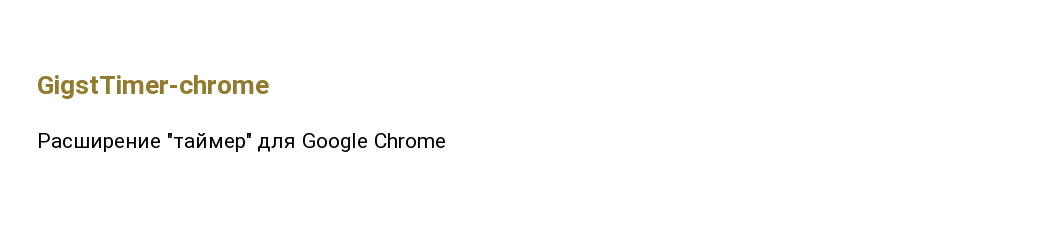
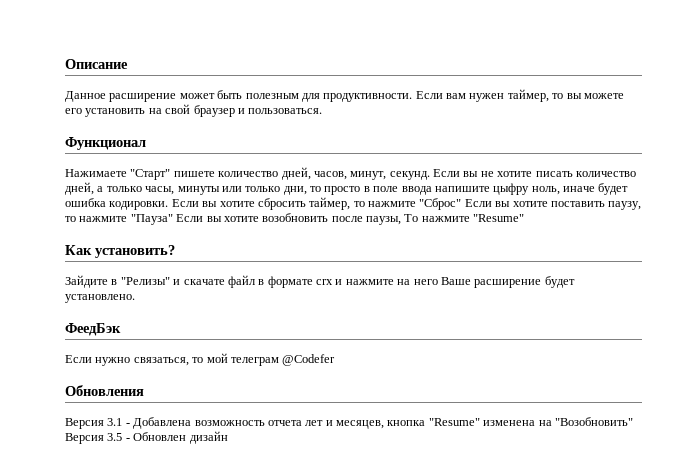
[37,75,269,99] [37,133,446,152] GigstTimer-chrome // Расширение "таймер" для Google Chrome -> [65,59,128,69] [65,89,624,102] [65,104,323,117] [65,137,146,150] [65,167,636,180] [65,182,629,195] [65,197,642,210] [65,213,525,225] [65,245,175,258] [65,275,575,288] [65,294,135,303] [65,323,121,336] [65,353,336,366] [65,385,144,396] [65,417,633,429] [65,431,228,444] Описание // Данное расширение может быть полезным для продуктивности. Если вам нужен таймер, то вы можете его установить на свой браузер и пользоваться. // Функционал // Нажимаете "Старт" пишете количество дней, часов, минут, секунд. Если вы не хотите писать количество дней, а только часы, минуты или только дни, то просто в поле ввода напишите цыфру ноль, иначе будет ошибка кодировки. Если вы хотите сбросить таймер, то нажмите "Сброс" Если вы хотите поставить паузу, то нажмите "Пауза" Если вы хотите возобновить после паузы, То нажмите "Resume" // Как установить? // Зайдите в "Релизы" и скачате файл в формате crx и нажмите на него Ваше расширение будет установлено. // ФеедБэк // Если нужно связаться, то мой телеграм @Codefer // Обновления // Версия 3.1 - Добавлена возможность отчета лет и месяцев, кнопка "Resume" изменена на "Возобновить" Версия 3.5 - Обновлен дизайн

